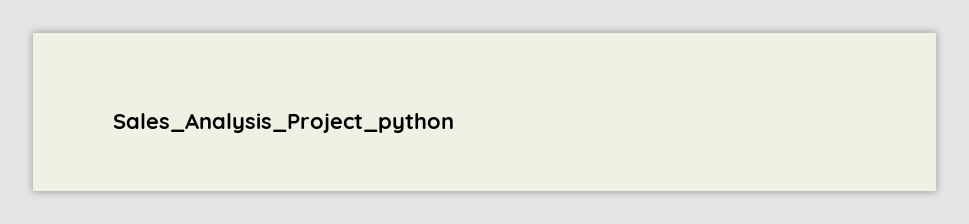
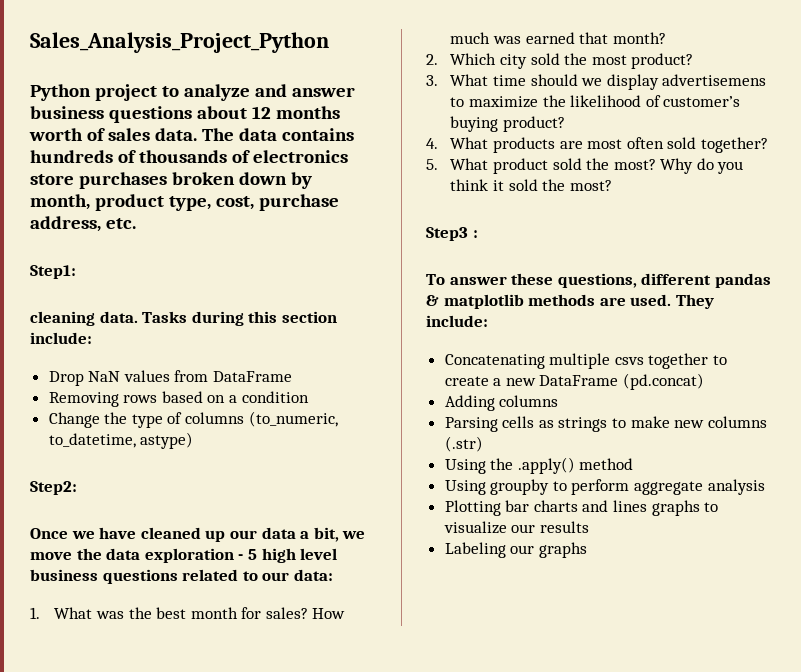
[113,113,454,133] Sales_Analysis_Project_python -> [30,32,329,53] [30,84,355,101] [30,106,340,123] [29,128,354,141] [30,150,348,163] [30,172,312,189] [30,194,339,211] [30,216,136,232] [30,265,76,279] [30,311,337,326] [30,332,92,344] [48,370,293,386] [48,391,309,407] [48,411,338,428] [48,432,194,449] [30,481,77,495] [30,527,366,542] [30,548,338,563] [30,569,333,584] [30,607,346,619] [450,32,666,44] [426,53,694,69] [426,74,767,90] [450,95,741,108] [450,116,565,132] [426,137,768,153] [426,158,744,174] [450,179,612,191] [426,227,478,241] [426,273,771,288] [426,294,714,309] [426,315,488,327] [444,353,728,369] [444,373,705,390] [444,395,559,411] [444,416,767,432] [444,436,483,452] [444,457,634,474] [444,479,765,495] [444,500,719,516] [443,521,589,534] [444,542,587,558] Sales_Analysis_Project_Python // Python project to analyze and answer business questions about 12 months worth of sales data. The data contains hundreds of thousands of electronics store purchases broken down by month, product type, cost, purchase address, etc. // Step1: // cleaning data. Tasks during this section include: // Drop NaN values from DataFrame // Removing rows based on a condition // Change the type of columns (to_numeric, to_datetime, astype) // Step2: // Once we have cleaned up our data a bit, we move the data exploration - 5 high level business questions related to our data: // 1. What was the best month for sales? How much was earned that month? // 2. Which city sold the most product? // 3. What time should we display advertisemens to maximize the likelihood of customer’s buying product? // 4. What products are most often sold together? // 5. What product sold the most? Why do you think it sold the most? // Step3 : // To answer these questions, different pandas & matplotlib methods are used. They include: // Concatenating multiple csvs together to create a new DataFrame (pd.concat) // Adding columns // Parsing cells as strings to make new columns (.str) // Using the .apply() method // Using groupby to perform aggregate analysis // Plotting bar charts and lines graphs to visualize our results // Labeling our graphs

